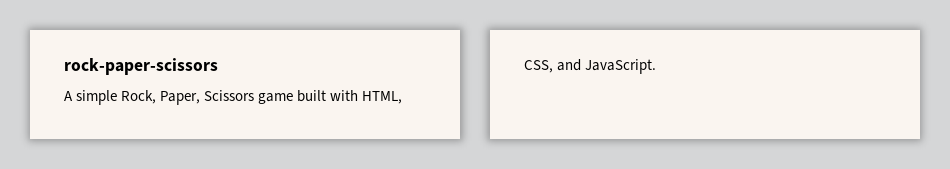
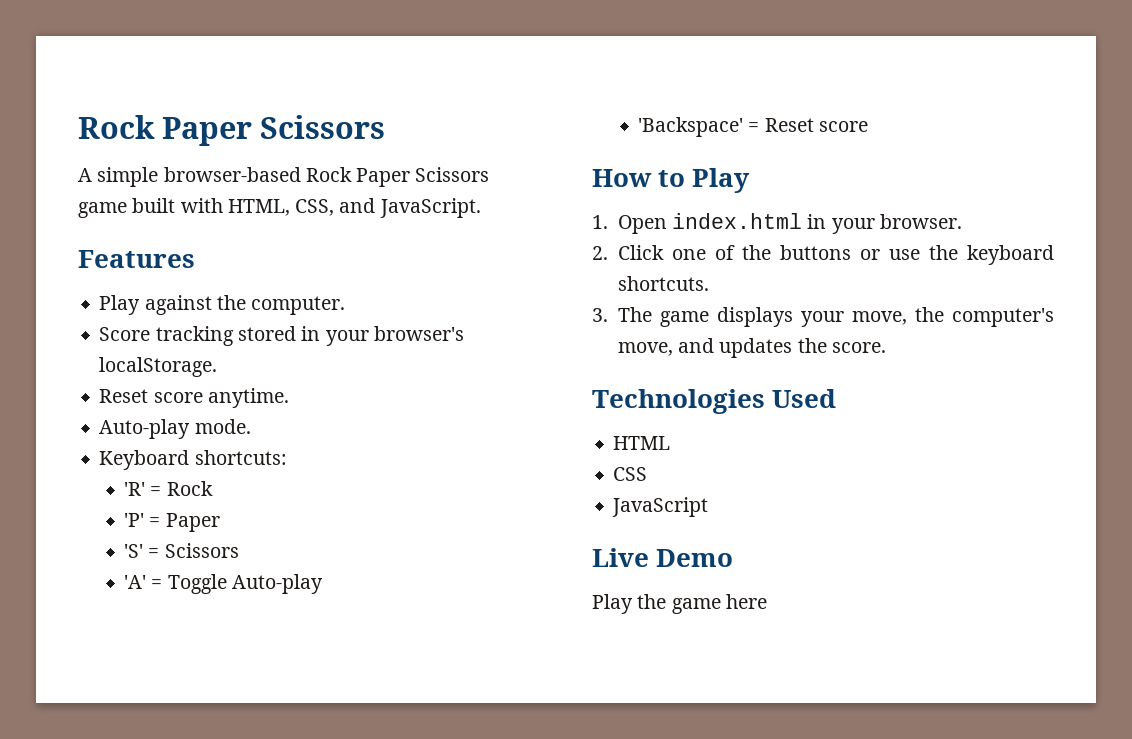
[64,58,218,75] rock-paper-scissors -> [78,115,386,146] Rock Paper Scissors
[121,90,201,105] Rock, Paper, -> [163,167,411,187] browser-based Rock Paper
(657, 66) none -> [78,250,195,268] [99,295,346,315] [99,326,464,346] [99,357,218,377] [99,388,289,408] [99,419,251,439] [99,450,287,470] [124,481,213,496] [124,513,220,532] [124,543,239,558] [124,574,323,594] [638,117,868,137] [592,168,751,193] [592,213,962,234] [592,245,1054,265] [617,276,709,291] [592,307,1054,327] [617,338,886,358] [592,389,837,414] [613,436,671,450] [613,467,648,481] [612,497,709,517] [592,548,734,567] [592,594,767,614] // Features // Play against the computer. // Score tracking stored in your browser's localStorage. // Reset score anytime. // Auto-play mode. // Keyboard shortcuts: // 'R' = Rock // 'P' = Paper // 'S' = Scissors // 'A' = Toggle Auto-play // 'Backspace' = Reset score // How to Play // 1. Open index.html in your browser. // 2. Click one of the buttons or use the keyboard shortcuts. // 3. The game displays your move, the computer's move, and updates the score. // Technologies Used // HTML // CSS // JavaScript // Live Demo // Play the game here

